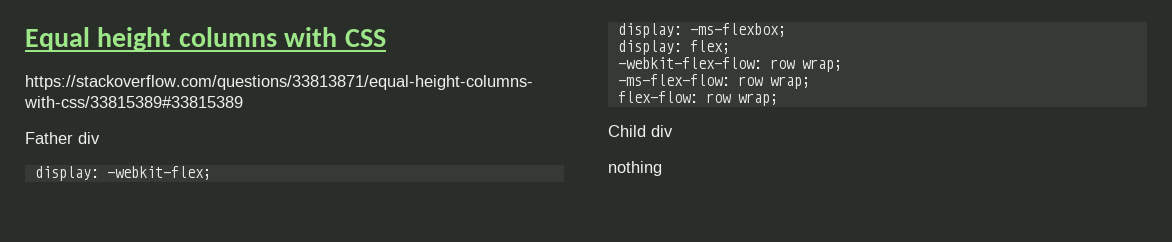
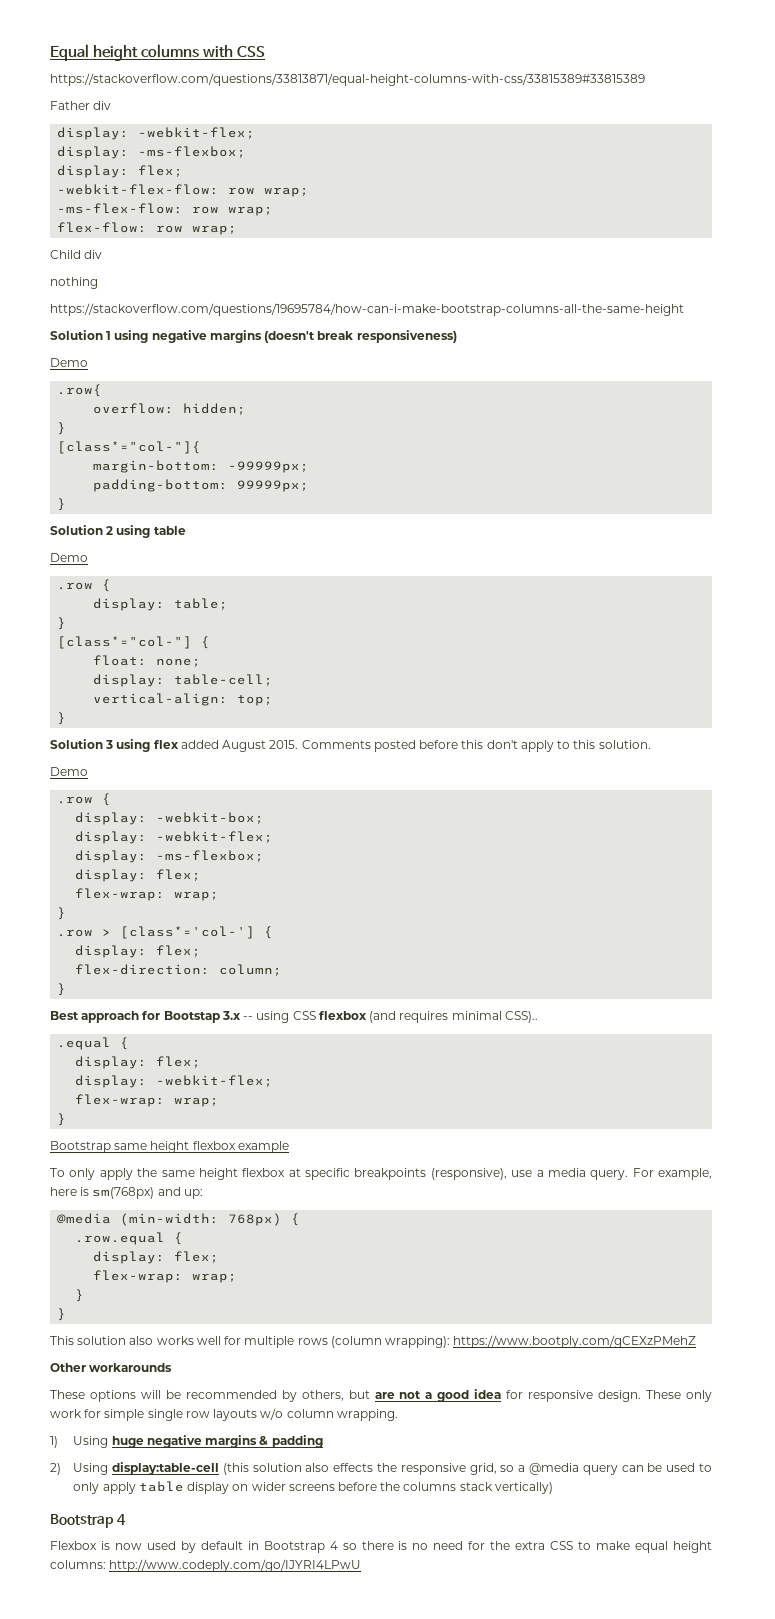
(662, 168) none -> [50,303,684,316] [50,330,457,343] [50,358,88,367] [57,384,103,397] [93,403,247,415] [57,422,67,435] [57,441,202,454] [93,460,310,473] [93,479,310,492] [57,498,67,511] [50,525,186,538] [50,553,88,562] [57,579,112,592] [93,598,229,611] [57,617,67,630] [57,636,211,649] [93,655,202,667] [93,674,274,687] [93,693,274,706] [57,712,67,725] [50,739,651,752] [50,767,88,776] [57,793,112,806] [75,812,265,825] [75,831,274,844] [75,850,265,863] [75,869,202,882] [75,888,220,901] [57,907,67,920] [57,926,274,939] [75,945,202,958] [75,964,283,976] [57,983,67,996] [50,1011,538,1023] [57,1037,130,1050] [75,1056,202,1069] [75,1075,274,1088] [75,1094,220,1107] [57,1113,67,1126] [50,1141,289,1153] [50,1168,712,1180] [50,1187,203,1199] [57,1213,301,1226] [75,1232,184,1245] [93,1251,220,1264] [93,1270,238,1283] [75,1289,85,1302] [57,1308,67,1321] [50,1335,697,1348] [50,1363,173,1372] [50,1389,713,1402] [50,1408,398,1421] [50,1435,323,1448] [50,1462,712,1475] [73,1481,553,1494] [50,1514,126,1528] [50,1541,713,1553] [50,1559,362,1572] // https://stackoverflow.com/questions/19695784/how-can-i-make-bootstrap-columns-all-the-same-height // Solution 1 using negative margins (doesn't break responsiveness) // Demo // .row{ // overflow: hidden; // } // [class*="col-"]{ // margin-bottom: -99999px; // padding-bottom: 99999px; // } // Solution 2 using table // Demo // .row { // display: table; // } // [class*="col-"] { // float: none; // display: table-cell; // vertical-align: top; // } // Solution 3 using flex added August 2015. Comments posted before this don't apply to this solution. // Demo // .row { // display: -webkit-box; // display: -webkit-flex; // display: -ms-flexbox; // display: flex; // flex-wrap: wrap; // } // .row > [class*='col-'] { // display: flex; // flex-direction: column; // } // Best approach for Bootstap 3.x -- using CSS flexbox (and requires minimal CSS).. // .equal { // display: flex; // display: -webkit-flex; // flex-wrap: wrap; // } // Bootstrap same height flexbox example // To only apply the same height flexbox at specific breakpoints (responsive), use a media query. For example, here is sm(768px) and up: // @media (min-width: 768px) { // .row.equal { // display: flex; // flex-wrap: wrap; // } // } // This solution also works well for multiple rows (column wrapping): https://www.bootply.com/gCEXzPMehZ // Other workarounds // These options will be recommended by others, but are not a good idea for responsive design. These only work for simple single row layouts w/o column wrapping. // 1) Using huge negative margins & padding // 2) Using display:table-cell (this solution also effects the responsive grid, so a @media query can be used to only apply table display on wider screens before the columns stack vertically) // Bootstrap 4 // Flexbox is now used by default in Bootstrap 4 so there is no need for the extra CSS to make equal height columns: http://www.codeply.com/go/IJYRI4LPwU

